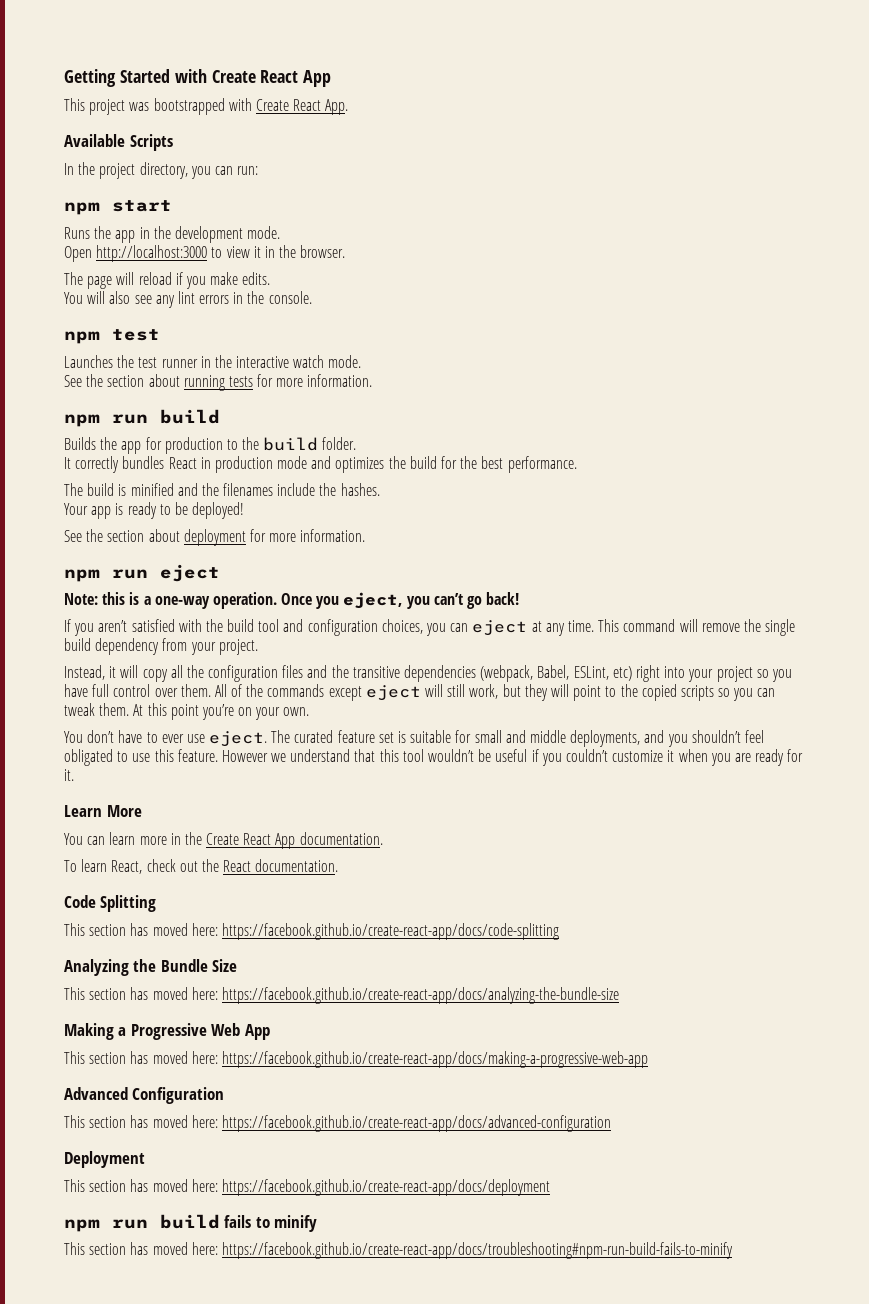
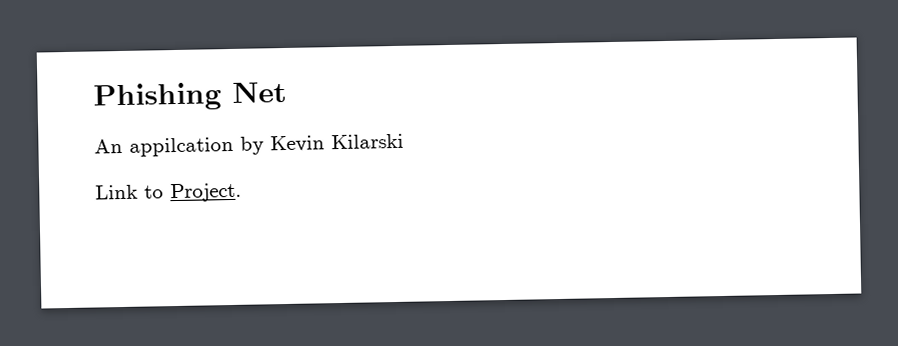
[64,69,332,87] [64,98,349,115] [64,134,173,151] [64,162,259,179] [64,200,172,215] [64,226,281,243] [64,245,346,262] [64,272,271,289] [64,291,312,308] [64,329,160,344] [64,355,362,368] [64,374,373,391] [64,409,220,427] [64,437,357,454] [64,456,577,473] [64,483,380,496] [64,502,245,519] [64,529,366,546] [64,564,220,582] [64,592,520,609] [64,619,796,636] [64,638,258,655] [64,665,792,682] [64,684,776,701] [64,703,310,720] [64,730,764,747] [64,749,804,766] [64,769,74,781] [64,805,142,817] [64,832,383,849] [64,859,339,874] [64,895,157,912] [64,923,559,940] [64,959,238,976] [64,987,619,1004] [64,1023,270,1040] [64,1051,648,1068] [64,1087,225,1104] [64,1115,611,1132] [64,1151,145,1168] [64,1179,550,1196] [64,1214,318,1232] [64,1242,733,1259] Getting Started with Create React App // This project was bootstrapped with Create React App. // Available Scripts // In the project directory, you can run: // npm start // Runs the app in the development mode. // Open http://localhost:3000 to view it in the browser. // The page will reload if you make edits. // You will also see any lint errors in the console. // npm test // Launches the test runner in the interactive watch mode. // See the section about running tests for more information. // npm run build // Builds the app for production to the build folder. // It correctly bundles React in production mode and optimizes the build for the best performance. // The build is minified and the filenames include the hashes. // Your app is ready to be deployed! // See the section about deployment for more information. // npm run eject // Note: this is a one-way operation. Once you eject, you can’t go back! // If you aren’t satisfied with the build tool and configuration choices, you can eject at any time. This command will remove the single build dependency from your project. // Instead, it will copy all the configuration files and the transitive dependencies (webpack, Babel, ESLint, etc) right into your project so you have full control over them. All of the commands except eject will still work, but they will point to the copied scripts so you can tweak them. At this point you’re on your own. // You don’t have to ever use eject. The curated feature set is suitable for small and middle deployments, and you shouldn’t feel obligated to use this feature. However we understand that this tool wouldn’t be useful if you couldn’t customize it when you are ready for it. // Learn More // You can learn more in the Create React App documentation. // To learn React, check out the React documentation. // Code Splitting // This section has moved here: https://facebook.github.io/create-react-app/docs/code-splitting // Analyzing the Bundle Size // This section has moved here: https://facebook.github.io/create-react-app/docs/analyzing-the-bundle-size // Making a Progressive Web App // This section has moved here: https://facebook.github.io/create-react-app/docs/making-a-progressive-web-app // Advanced Configuration // This section has moved here: https://facebook.github.io/create-react-app/docs/advanced-configuration // Deployment // This section has moved here: https://facebook.github.io/create-react-app/docs/deployment // npm run build fails to minify // This section has moved here: https://facebook.github.io/create-react-app/docs/troubleshooting#npm-run-build-fails-to-minify -> [93,81,287,112] [94,133,404,157] [95,182,242,203] Phishing Net // An appilcation by Kevin Kilarski // Link to Project.

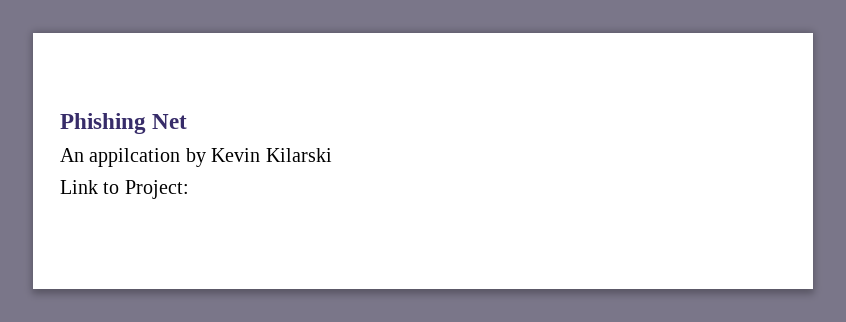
[170,182,242,203] Project. -> [124,180,189,199] Project:

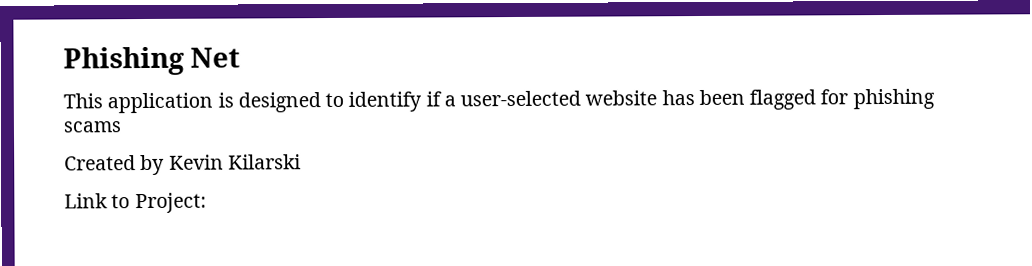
[60,148,181,167] An appilcation -> [63,88,935,114] [63,121,121,133] [64,155,136,171] This application is designed to identify if a user-selected website has been flagged for phishing scams // Created

